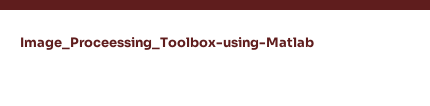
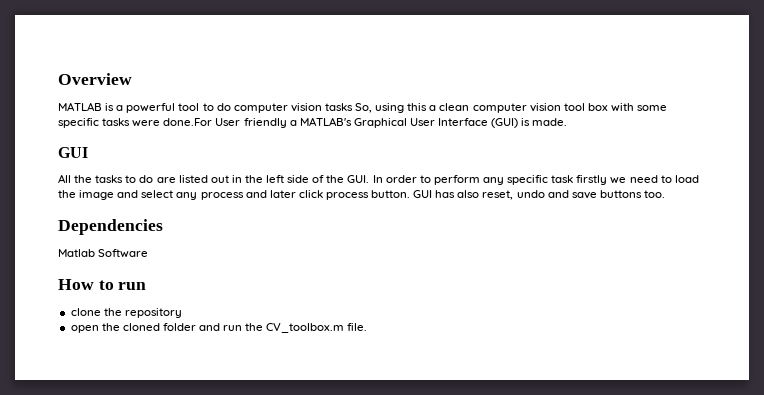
[20,37,314,50] Image_Proceessing_Toolbox-using-Matlab -> [58,73,132,85] [58,102,668,113] [58,117,568,128] [58,147,88,158] [58,174,699,185] [58,190,665,200] [58,219,163,235] [58,249,149,258] [58,279,147,290] [70,308,182,318] [70,323,368,333] Overview // MATLAB is a powerful tool to do computer vision tasks So, using this a clean computer vision tool box with some specific tasks were done.For User friendly a MATLAB's Graphical User Interface (GUI) is made. // GUI // All the tasks to do are listed out in the left side of the GUI. In order to perform any specific task firstly we need to load the image and select any process and later click process button. GUI has also reset, undo and save buttons too. // Dependencies // Matlab Software // How to run // clone the repository // open the cloned folder and run the CV_toolbox.m file.

